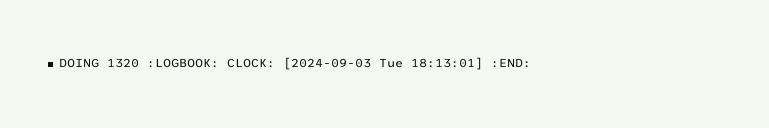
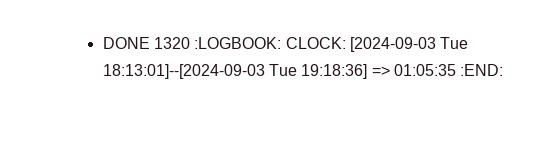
[58,58,99,68] DOING -> [102,37,150,49] DONE
[410,57,483,70] 18:13:01] -> [102,64,456,79] 18:13:01]--[2024-09-03 Tue 19:18:36] => 01:05:35

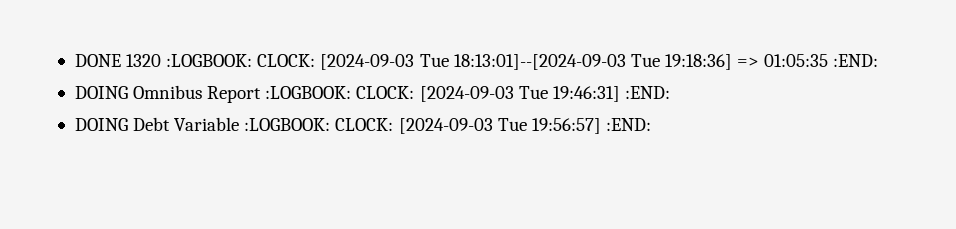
(504, 70) none -> [74,85,670,103] [74,117,651,134] // DOING Omnibus Report :LOGBOOK: CLOCK: [2024-09-03 Tue 19:46:31] :END: // DOING Debt Variable :LOGBOOK: CLOCK: [2024-09-03 Tue 19:56:57] :END:

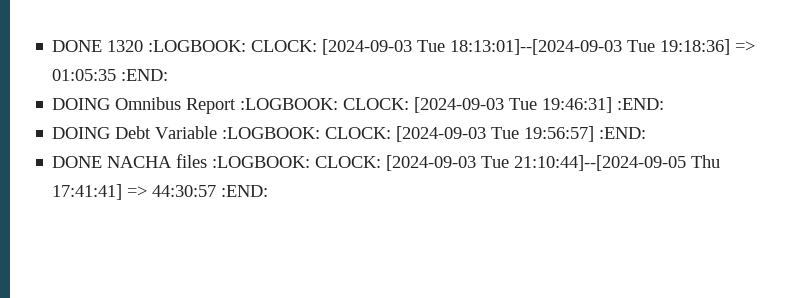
(651, 124) none -> [52,154,721,171] [52,184,269,200] // DONE NACHA files :LOGBOOK: CLOCK: [2024-09-03 Tue 21:10:44]--[2024-09-05 Thu 17:41:41] => 44:30:57 :END:

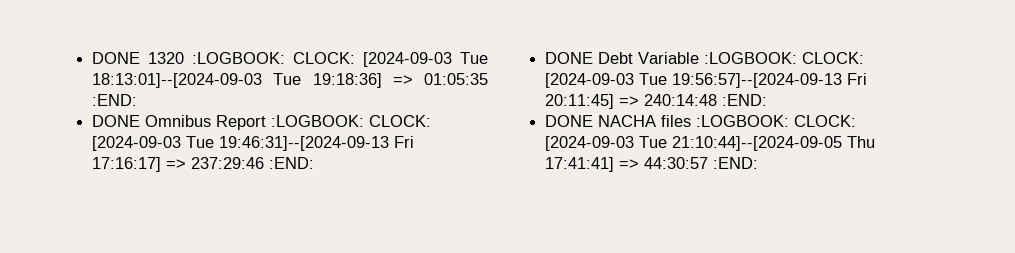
[52,98,111,110] DOING -> [92,115,141,127] DONE
[542,97,665,113] [52,127,111,139] 19:46:31] :END: // DOING -> [219,136,415,151] [92,157,315,172] [545,52,594,64] 19:46:31]--[2024-09-13 Fri 17:16:17] => 237:29:46 :END: // DONE
[524,126,595,142] 19:56:57] -> [672,73,868,88] [545,94,718,109] 19:56:57]--[2024-09-13 Fri 20:11:45] => 240:14:48

